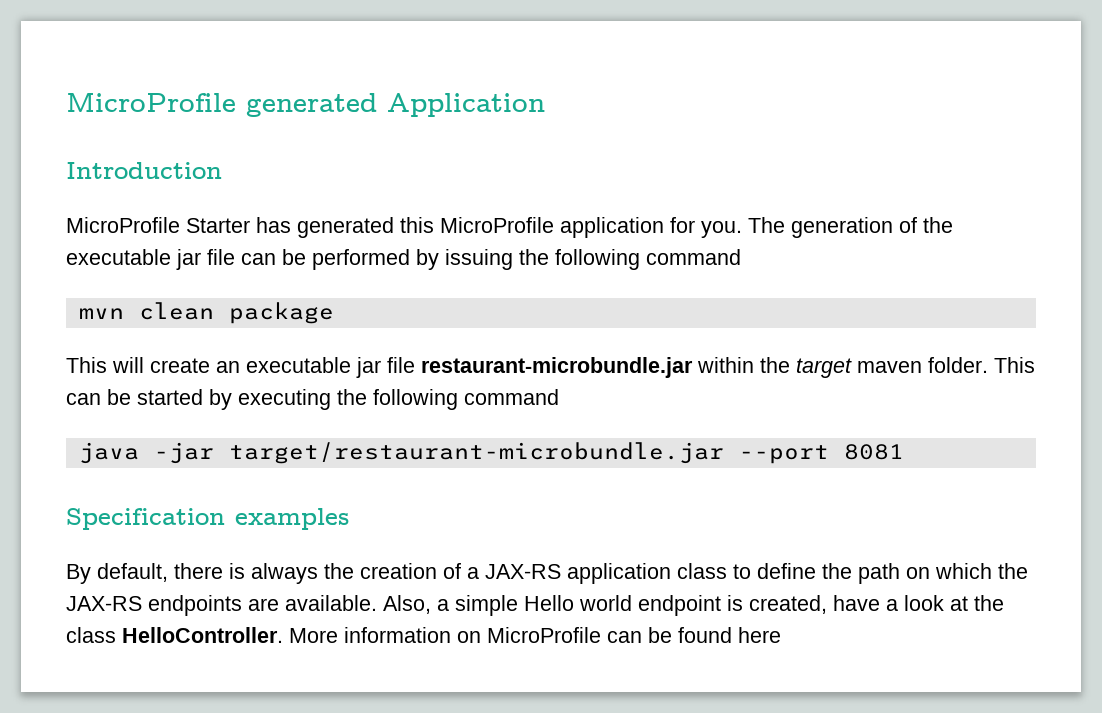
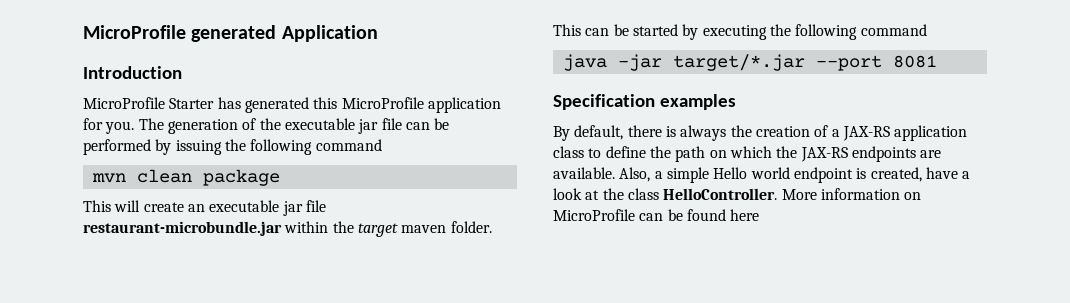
[228,442,724,464] target/restaurant-microbundle.jar -> [672,54,805,71] target/*.jar

